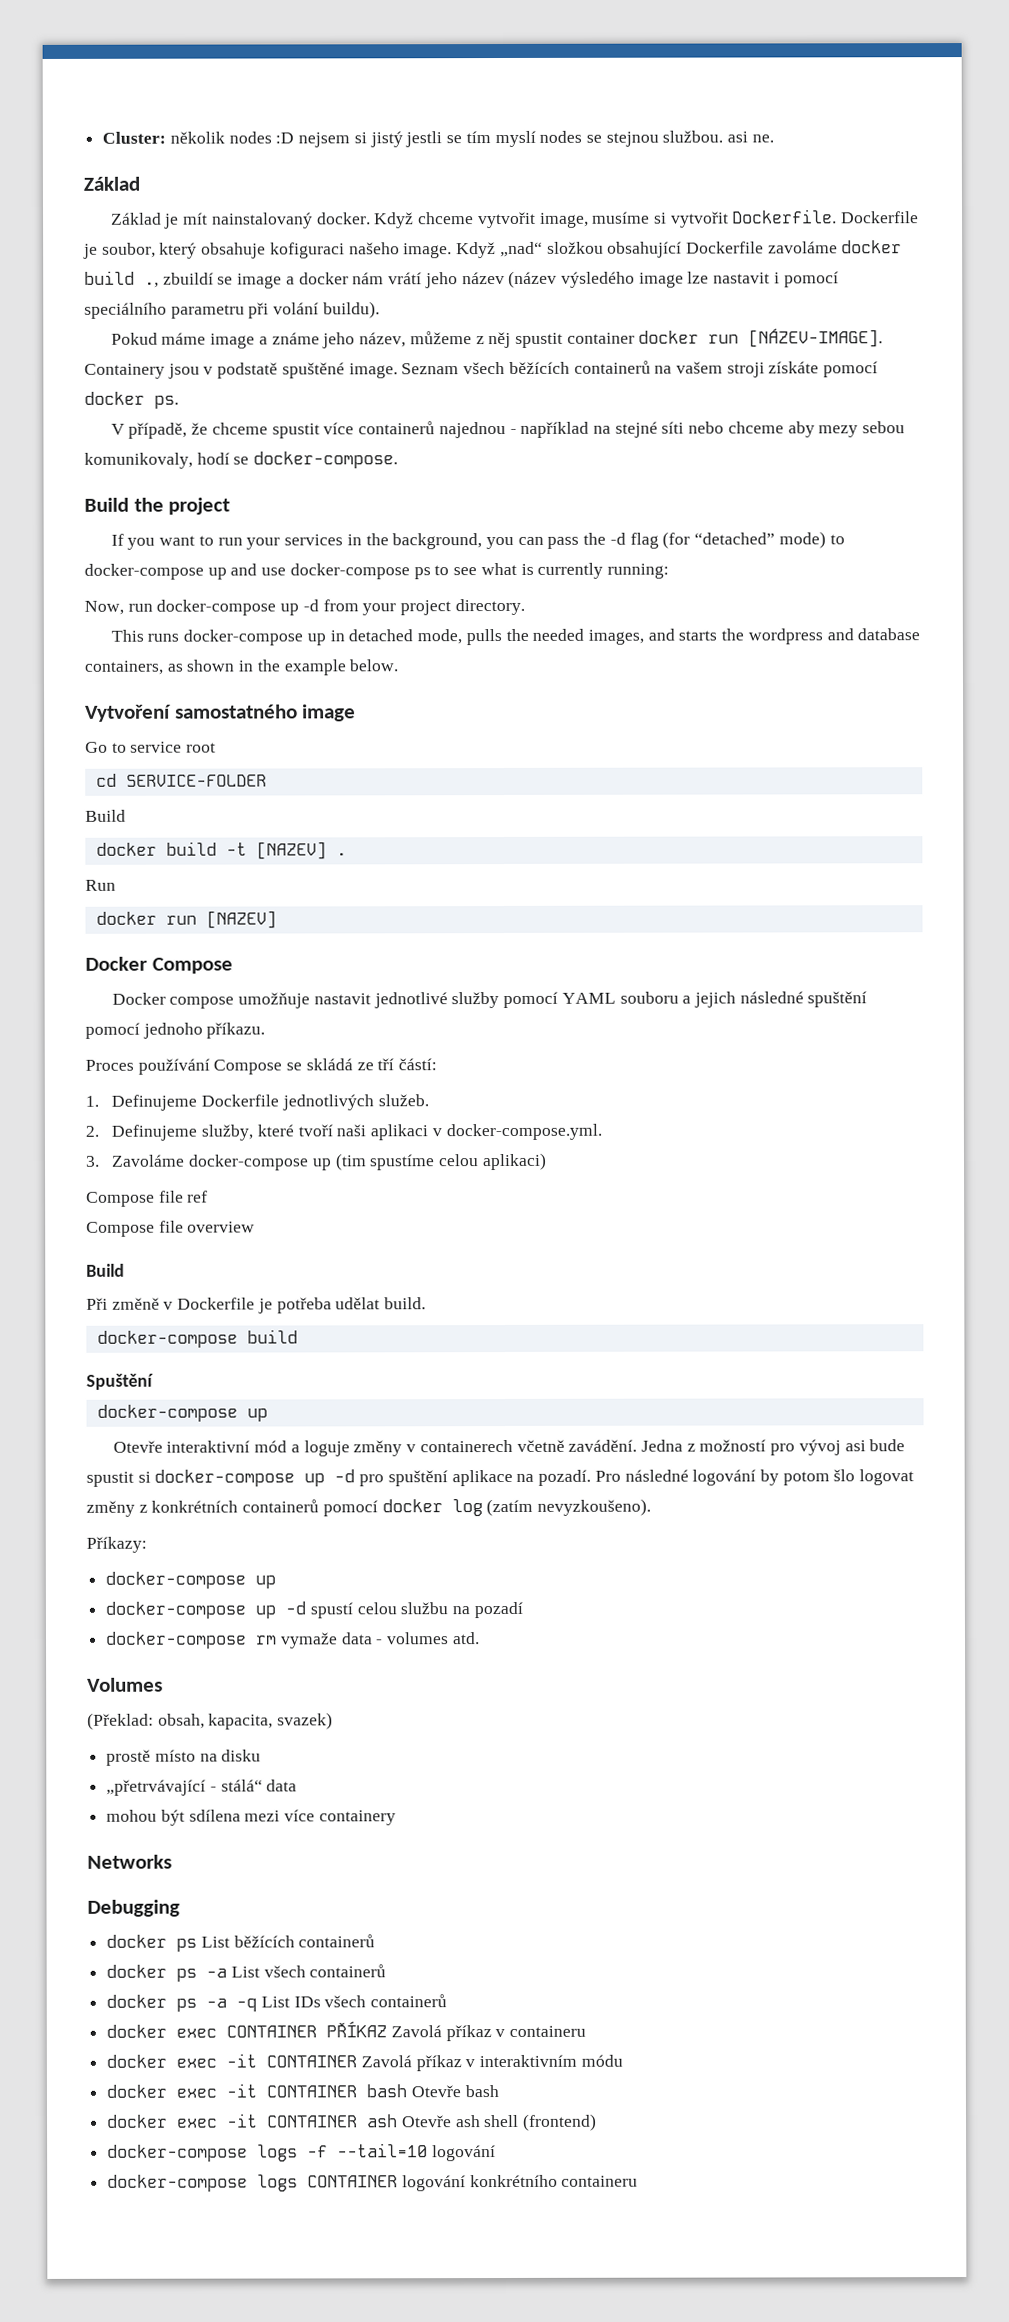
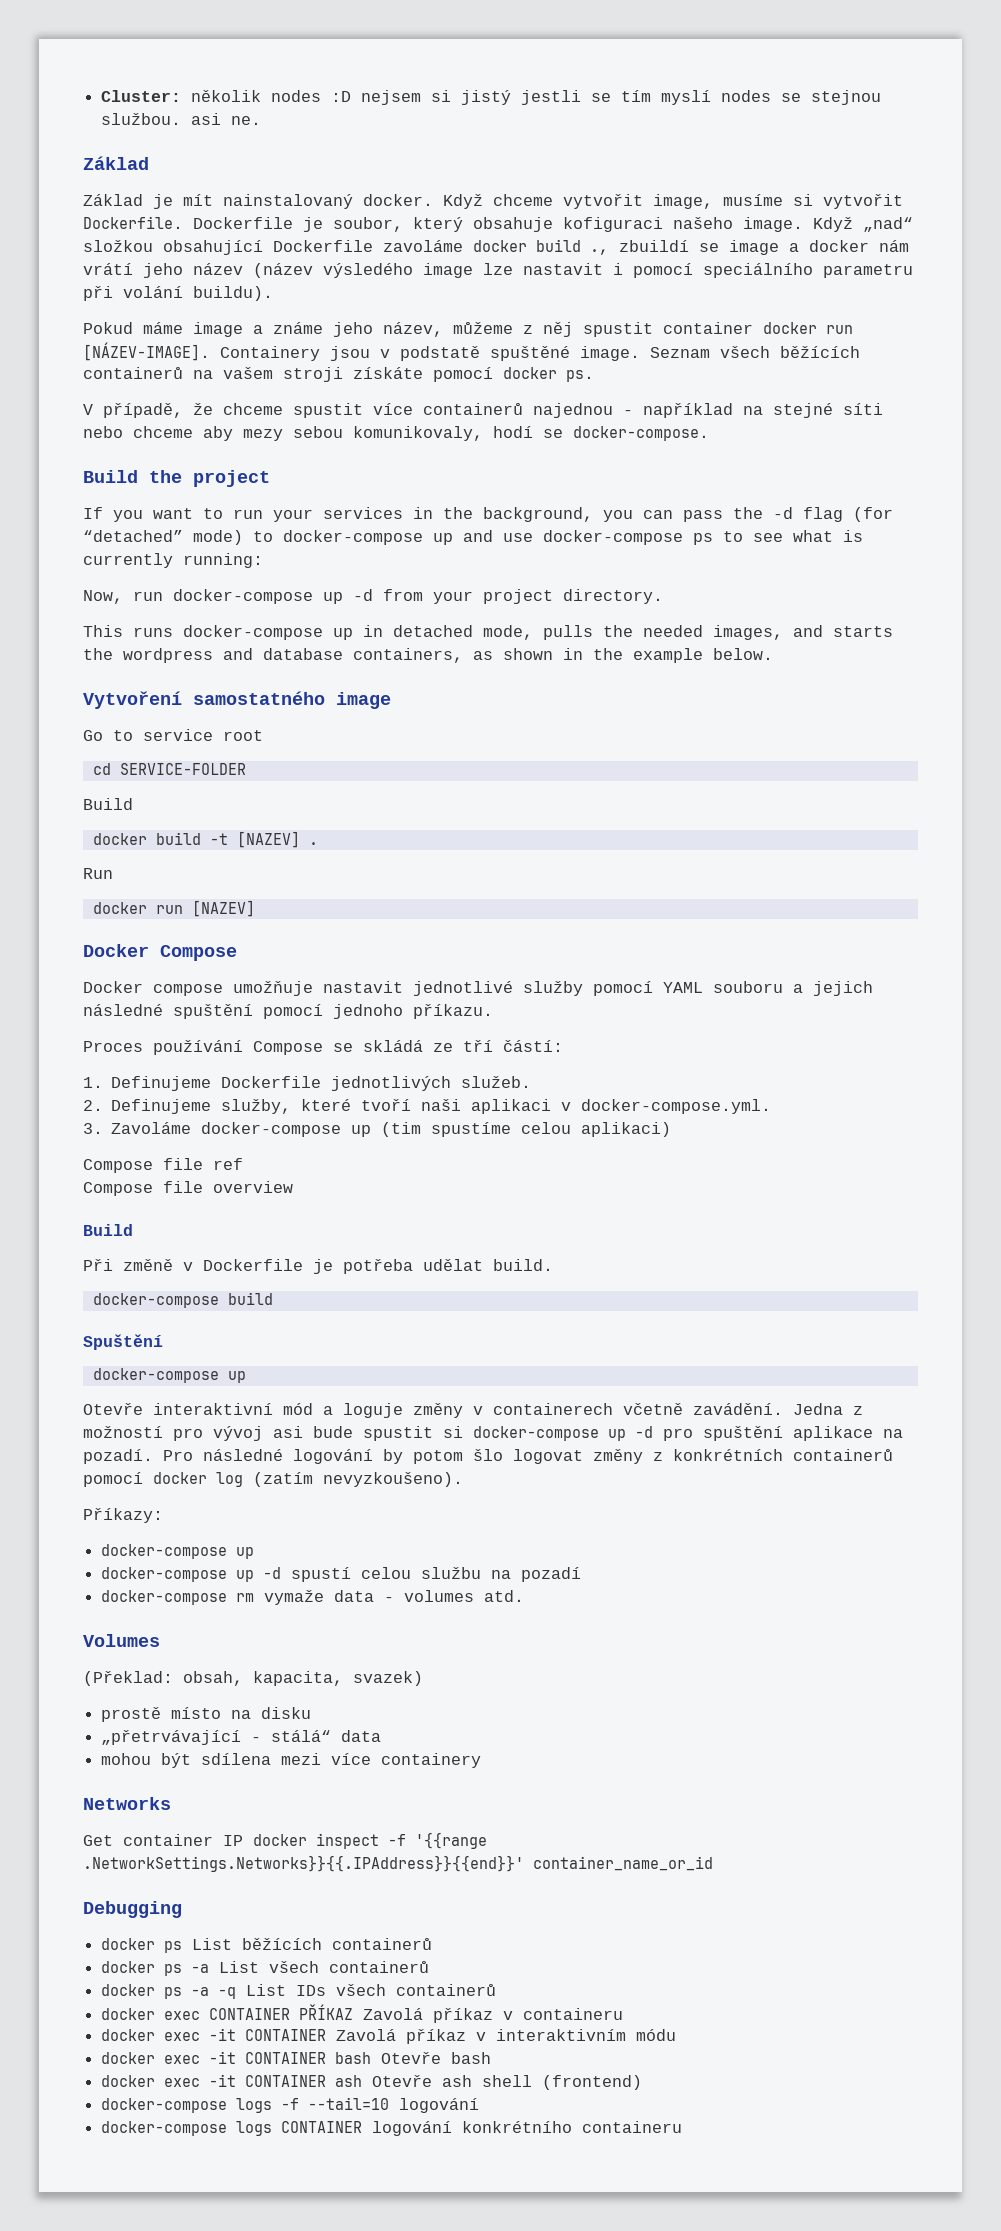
(172, 1861) none -> [83,1832,487,1849] [83,1855,713,1872] // Get container IP docker inspect -f '{{range .NetworkSettings.Networks}}{{.IPAddress}}{{end}}' container_name_or_id

